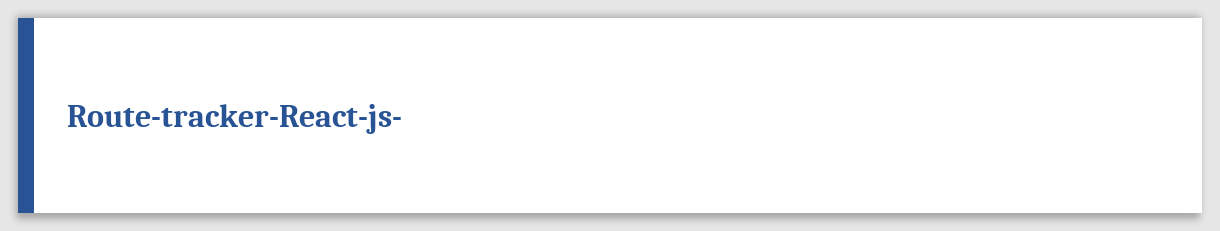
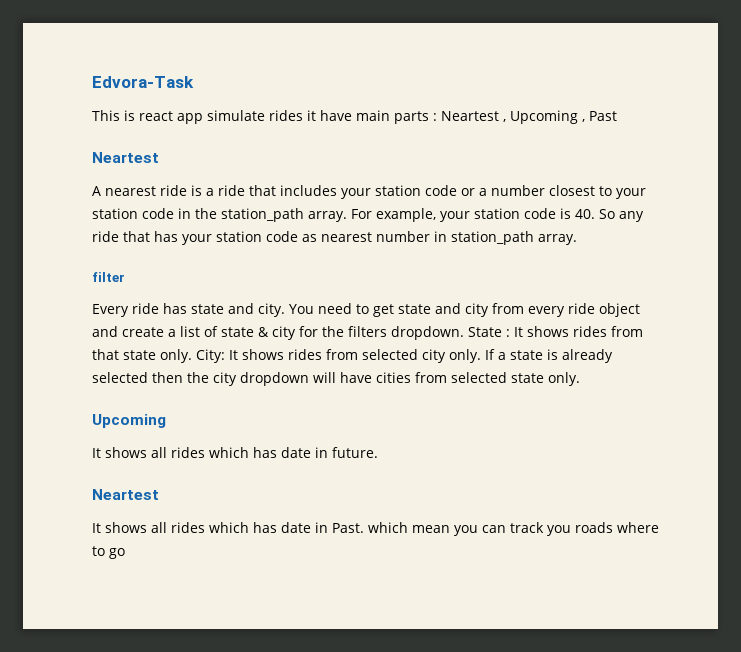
[67,104,402,134] Route-tracker-React-js- -> [92,76,194,88] [92,110,617,124] [92,152,159,163] [92,185,646,199] [92,208,644,222] [92,231,577,245] [92,272,125,282] [92,303,640,317] [92,326,643,340] [92,349,613,363] [92,372,580,386] [92,414,166,428] [92,447,378,458] [92,489,159,500] [92,522,659,536] [92,546,125,559] Edvora-Task // This is react app simulate rides it have main parts : Neartest , Upcoming , Past // Neartest // A nearest ride is a ride that includes your station code or a number closest to your station code in the station_path array. For example, your station code is 40. So any ride that has your station code as nearest number in station_path array. // filter // Every ride has state and city. You need to get state and city from every ride object and create a list of state & city for the filters dropdown. State : It shows rides from that state only. City: It shows rides from selected city only. If a state is already selected then the city dropdown will have cities from selected state only. // Upcoming // It shows all rides which has date in future. // Neartest // It shows all rides which has date in Past. which mean you can track you roads where to go

